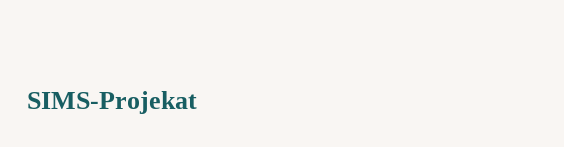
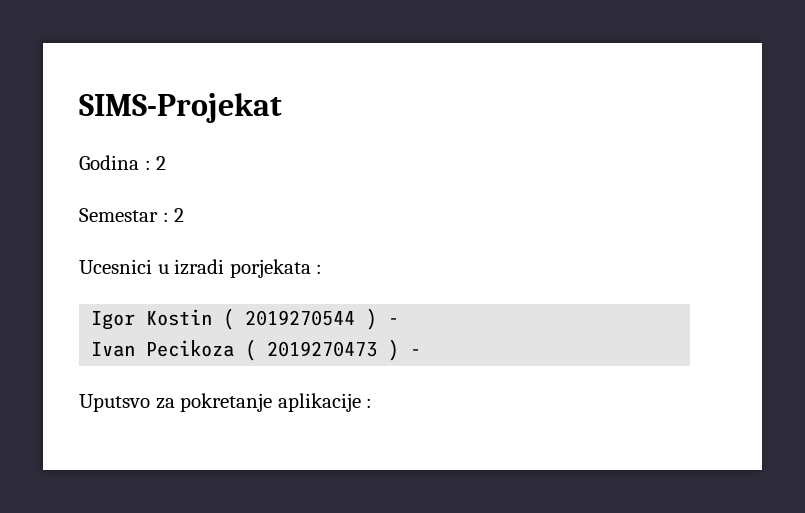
(197, 102) none -> [79,155,167,170] [79,208,185,222] [79,259,323,278] [91,308,400,330] [91,339,422,361] [79,393,373,412] // Godina : 2 // Semestar : 2 // Ucesnici u izradi porjekata : // Igor Kostin ( 2019270544 ) - // Ivan Pecikoza ( 2019270473 ) - // Uputsvo za pokretanje aplikacije :

